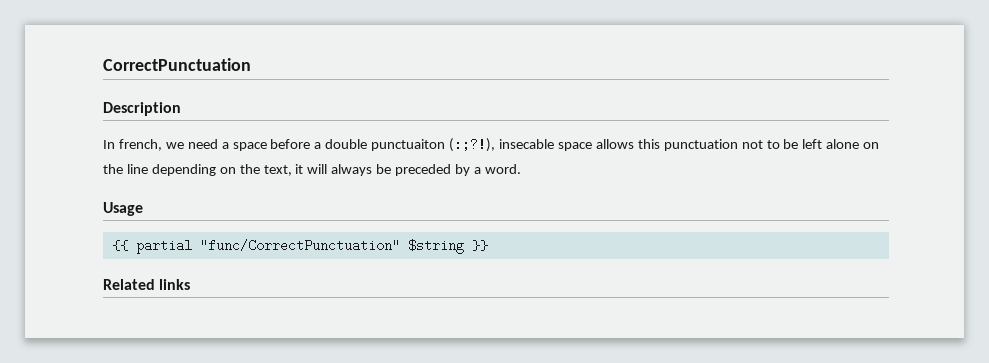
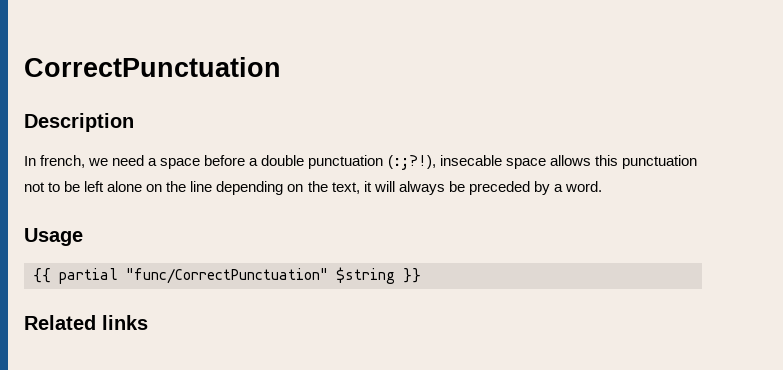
[371,139,446,151] punctuaiton -> [308,155,384,169] punctuation

